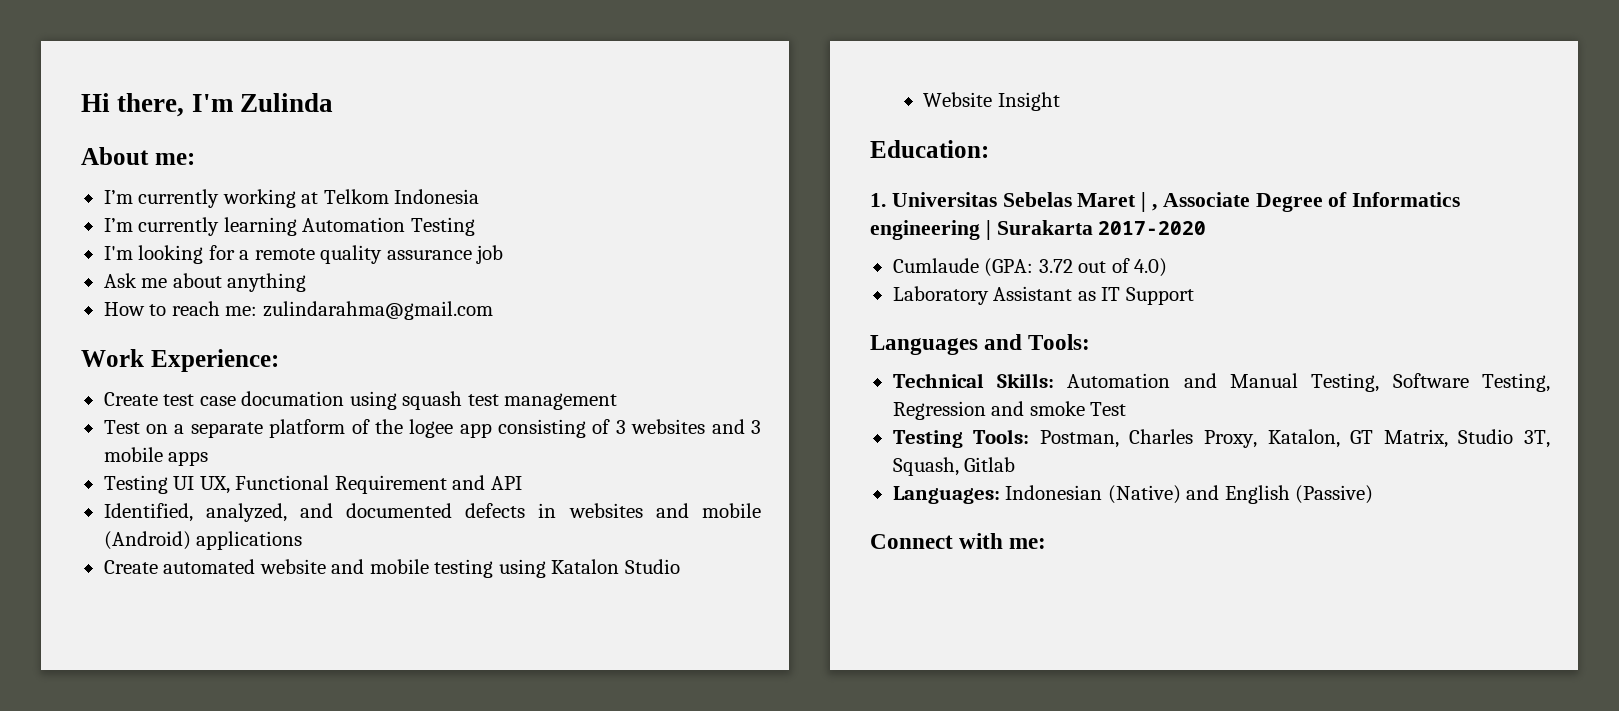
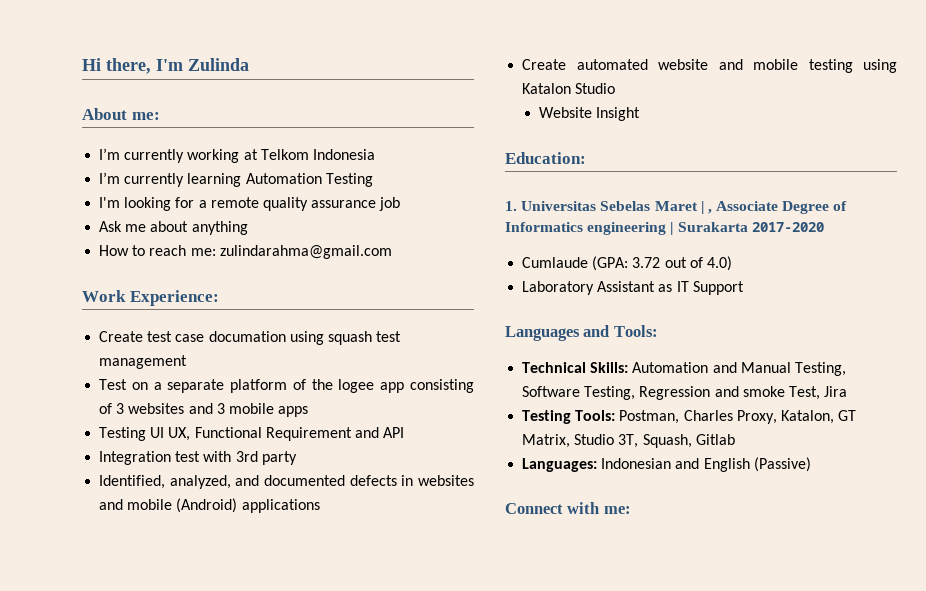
(522, 483) none -> [99,451,297,465] // Integration test with 3rd party
[1090,402,1127,416] Test -> [788,386,848,400] Test, Jira
[1107,485,1181,504] (Native) -> (672, 463) none

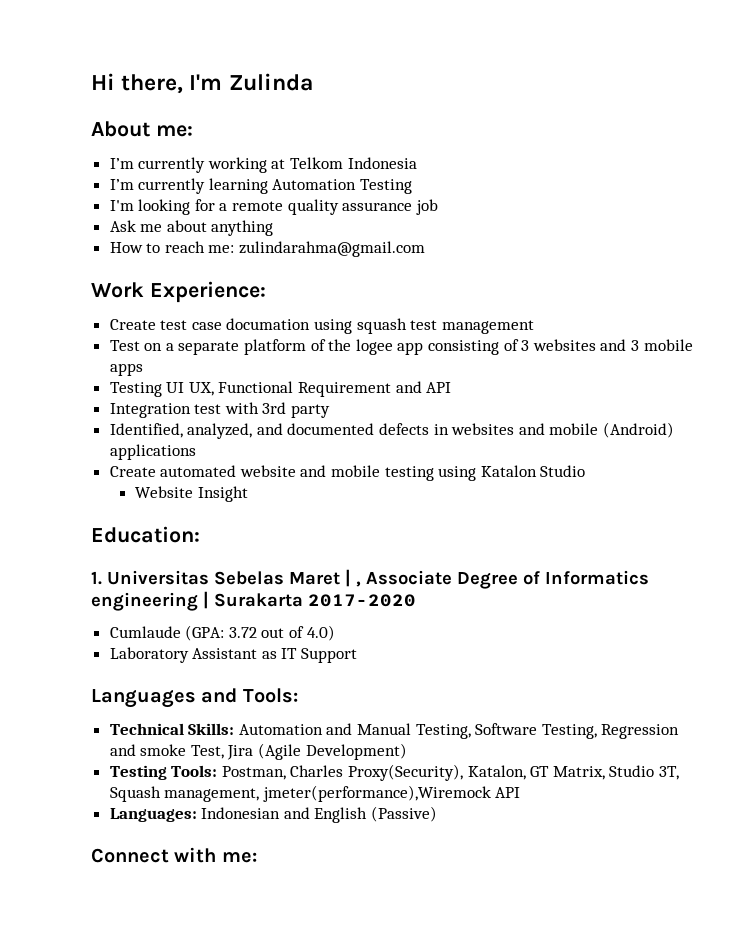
(848, 391) none -> [258,743,407,760] (Agile Development)
[736,410,777,424] Proxy, -> [348,764,464,781] Proxy(Security),
[642,434,735,448] Squash, Gitlab -> [109,785,521,802] Squash management, jmeter(performance),Wiremock API

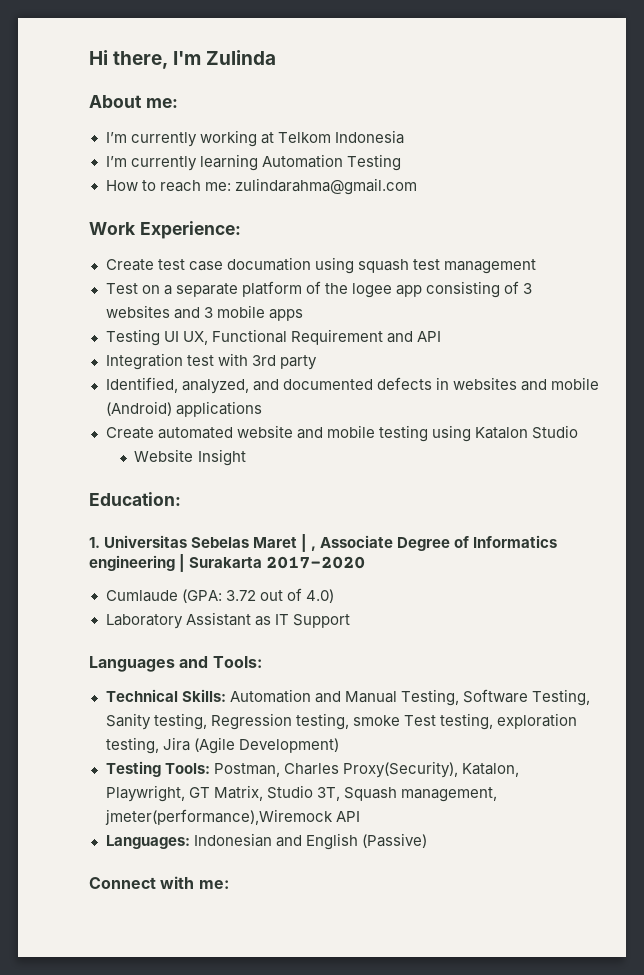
[109,199,438,215] [109,220,274,236] // I'm looking for a remote quality assurance job // Ask me about anything -> (401, 162) none
[601,724,680,739] [109,744,224,759] Regression and smoke Test, -> [105,713,577,730] [105,737,159,754] Sanity testing, Regression testing, smoke Test testing, exploration testing,
(526, 772) none -> [105,785,185,802] Playwright,

